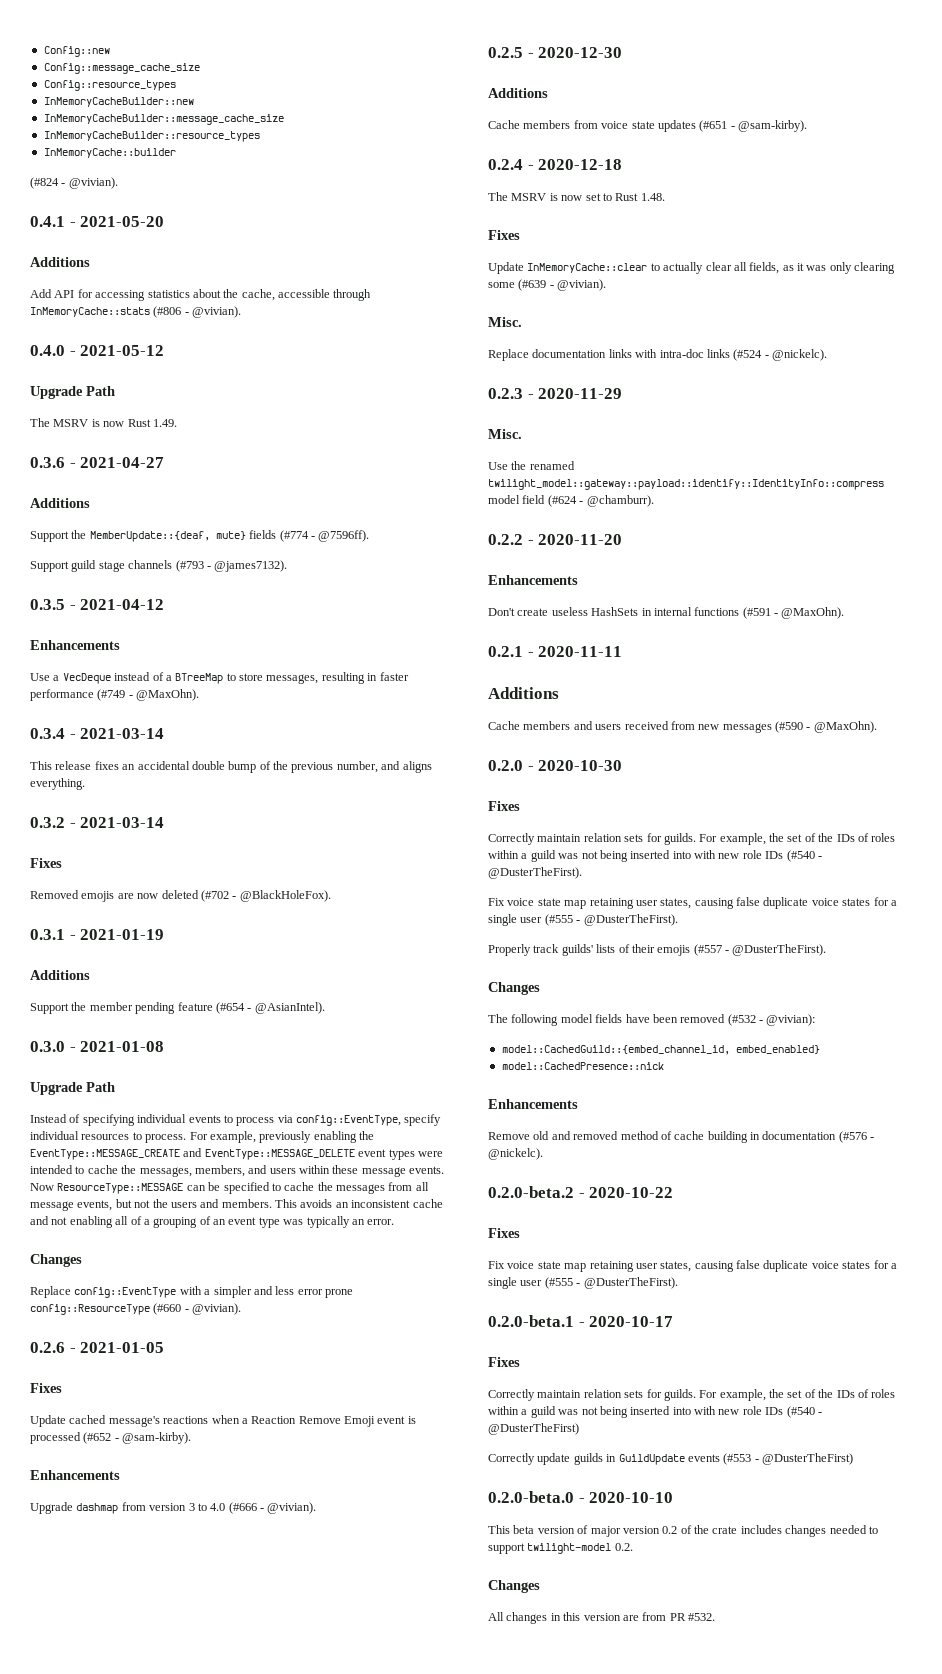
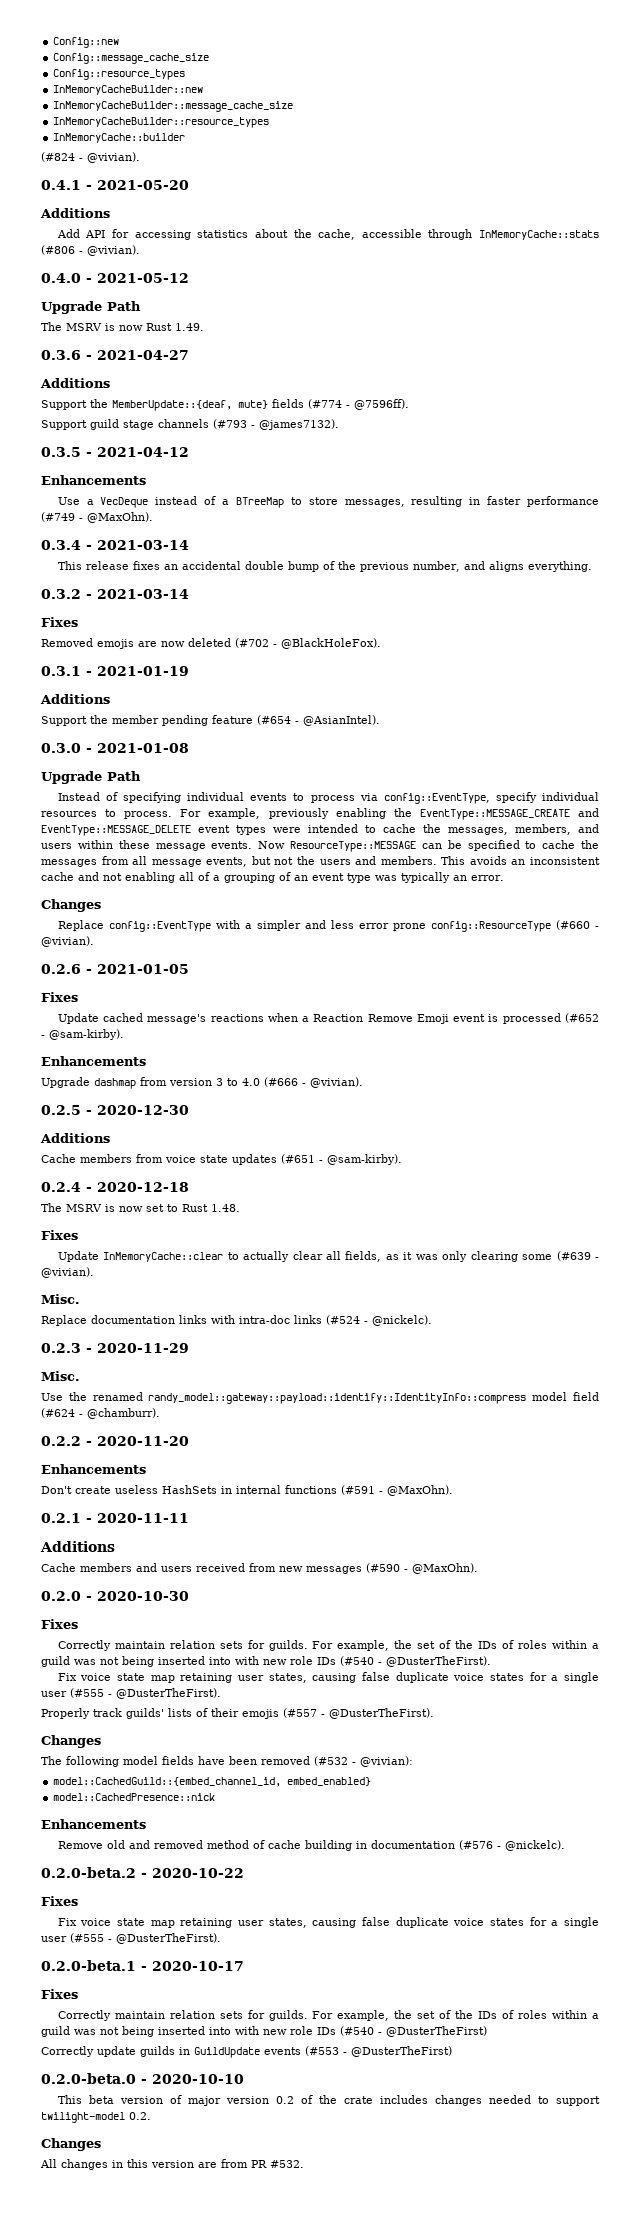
[488,479,884,490] twilight_model::gateway::payload::identify::IdentityInfo::compress -> [148,1393,527,1404] randy_model::gateway::payload::identify::IdentityInfo::compress

